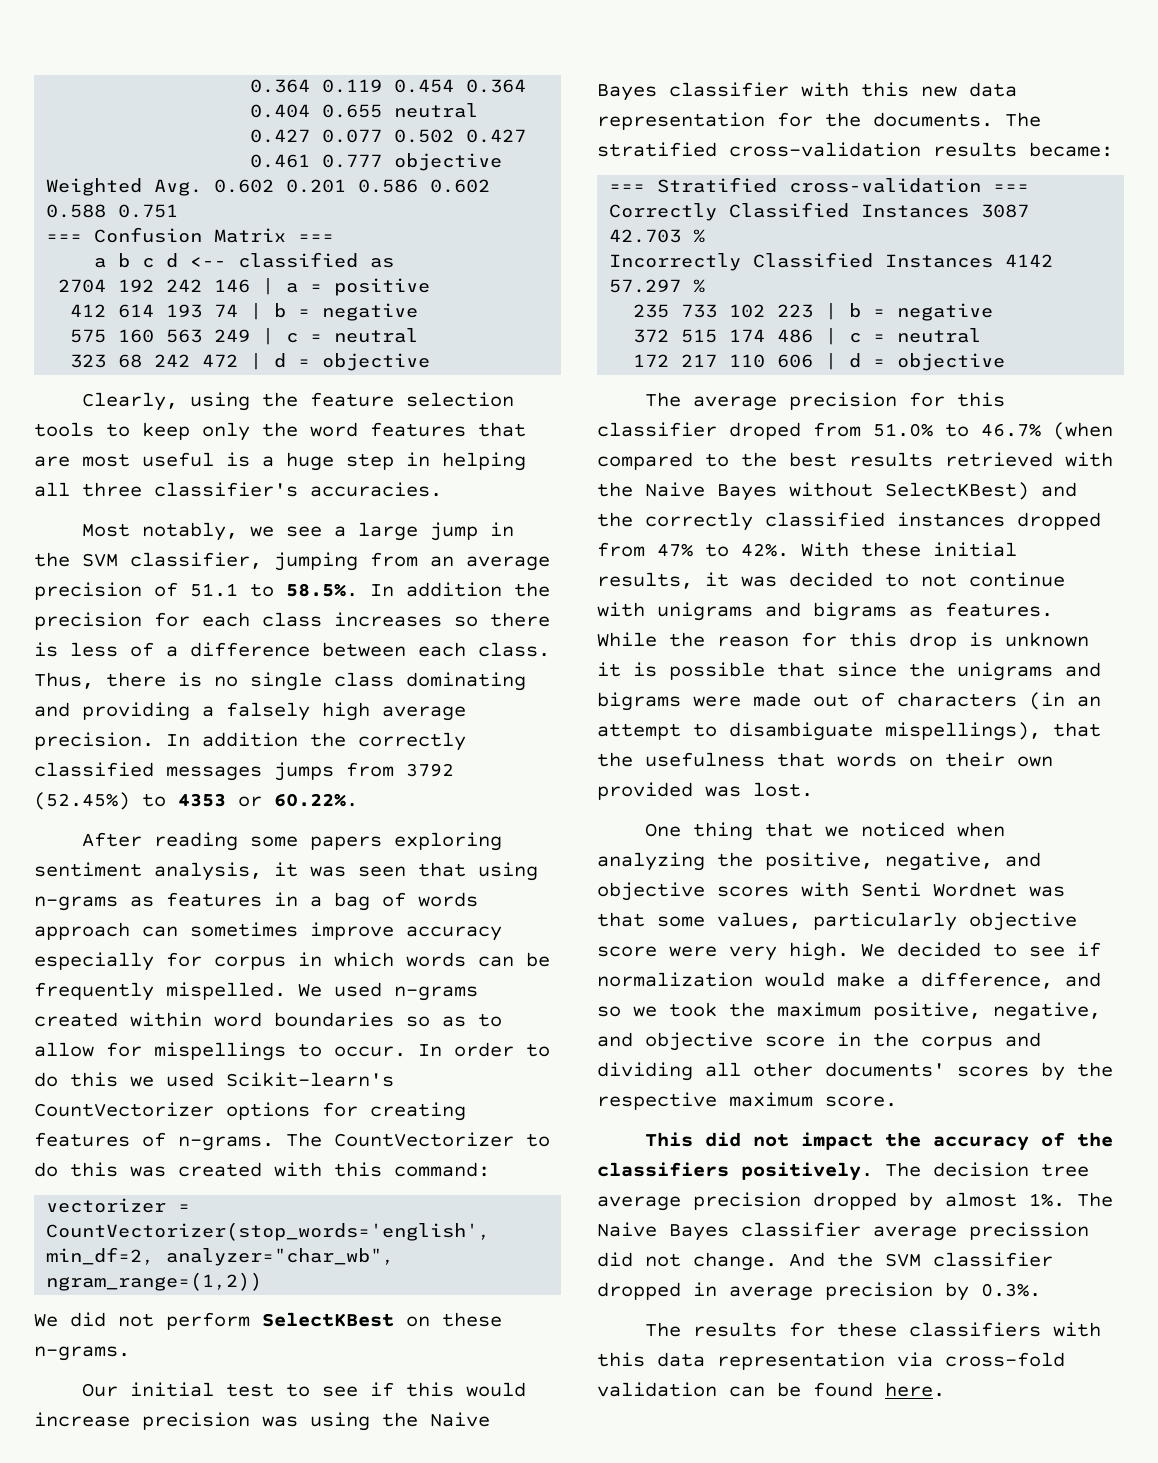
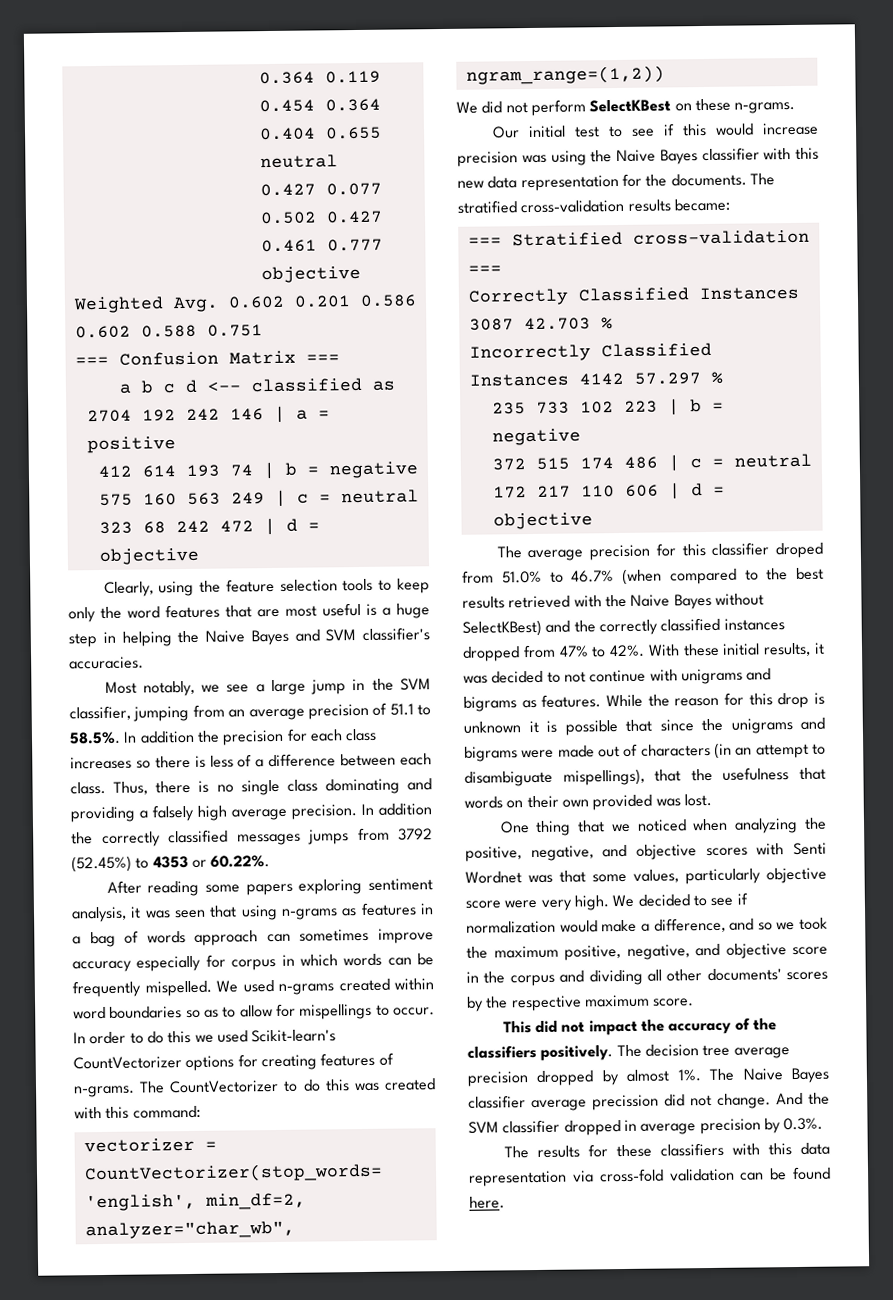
[34,482,142,497] all three -> [177,629,357,646] the Naive Bayes and SVM

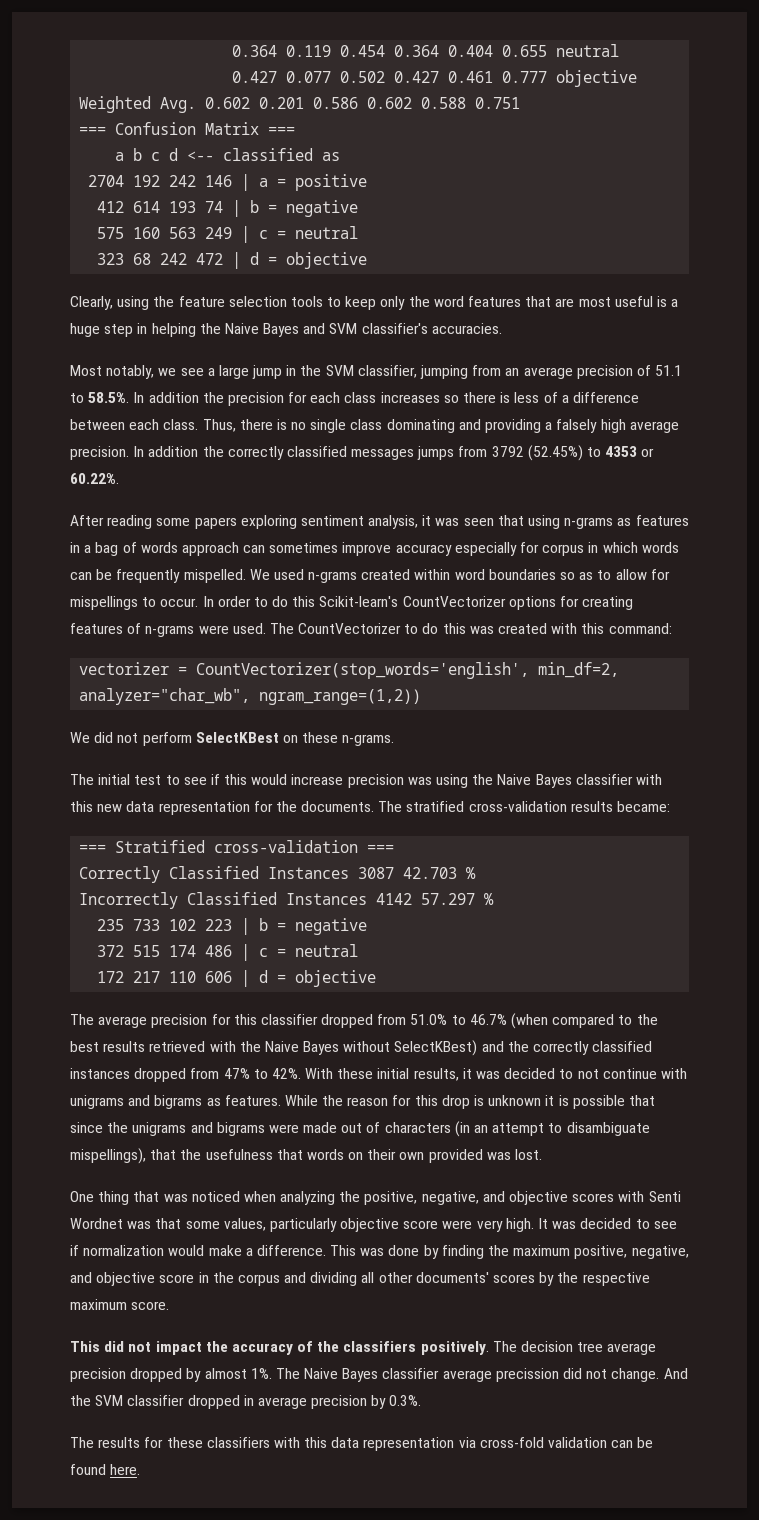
[194,1030,248,1043] we used -> (316, 601) none
[74,1085,135,1098] n-grams. -> [145,623,266,637] n-grams were used.
[491,126,520,139] Our -> [70,774,94,785] The
[775,542,823,559] droped -> [321,1014,374,1028] dropped
[611,823,631,833] we -> [163,1194,188,1202] was
[612,894,635,908] We -> [538,1218,577,1229] It was
[653,917,828,933] difference, and so we took -> [256,1245,484,1259] difference. This was done by finding

